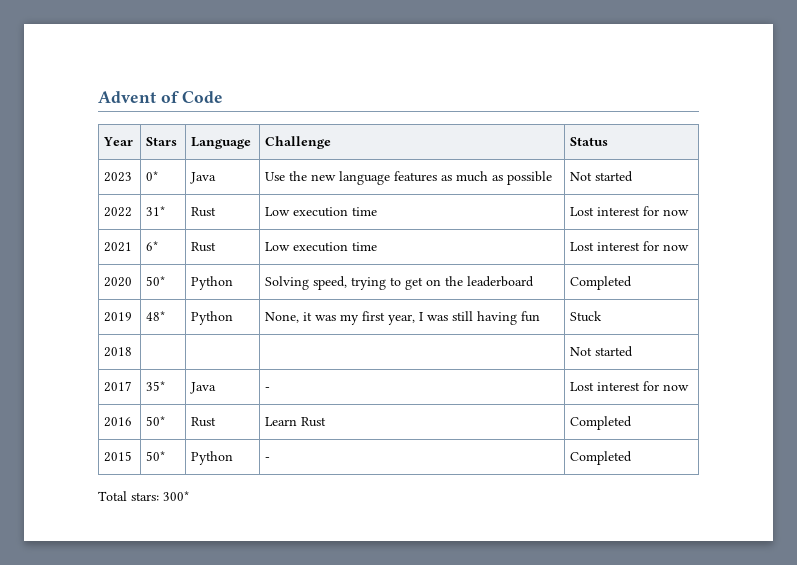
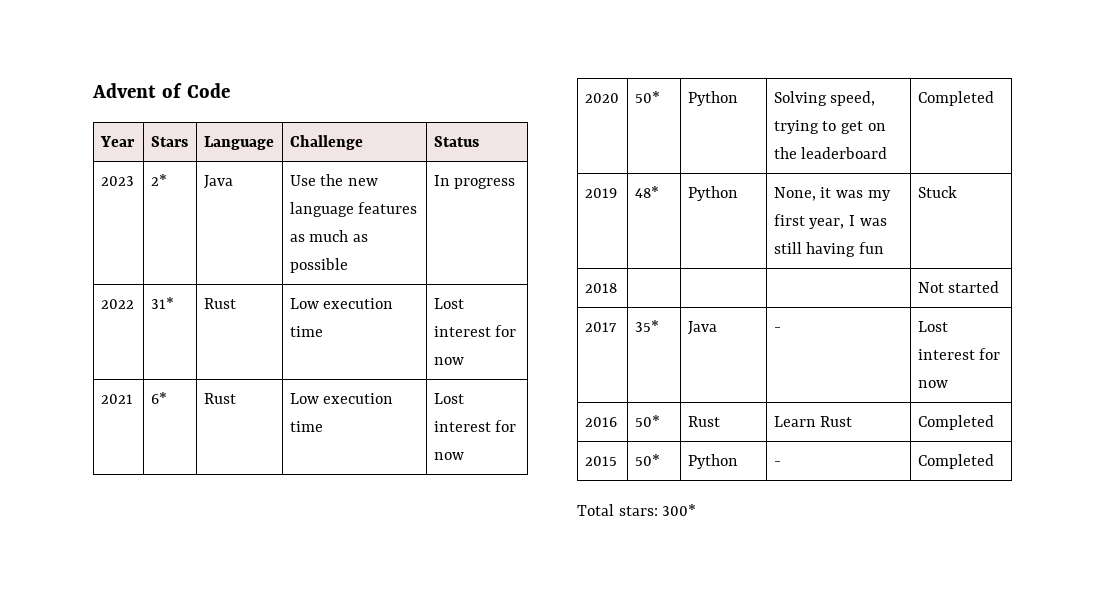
[146,171,159,181] 0* -> [150,174,167,186] 2*
[570,171,634,182] Not started -> [433,175,516,189] In progress

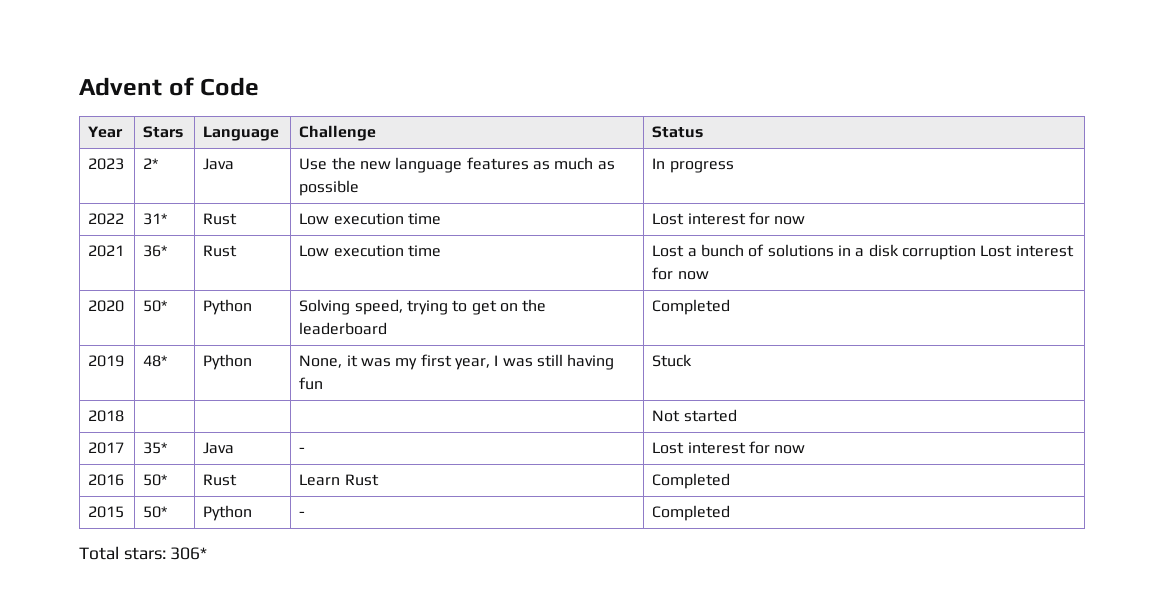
[150,392,167,404] [203,393,236,404] [289,393,394,404] [289,421,323,432] [433,393,464,404] 6* | Rust | Low execution time | Lost -> [143,245,168,257] [203,245,238,257] [299,245,442,257] [652,244,1013,260] 36* | Rust | Low execution time | Lost a bunch of solutions in a disk corruption Lost
[662,504,697,516] 300* -> [170,547,208,560] 306*

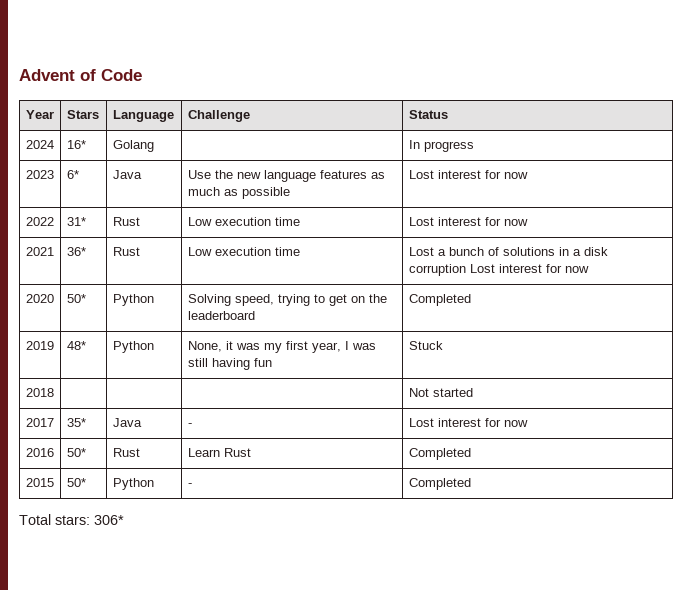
(704, 132) none -> [25,140,54,149] [66,140,86,149] [112,140,154,152] [408,140,474,152] // 2024 | 16* | Golang | | In progress
[143,158,159,169] 2* -> [66,170,79,179] 6*
[652,158,734,173] In progress -> [408,170,528,179] Lost interest for now

